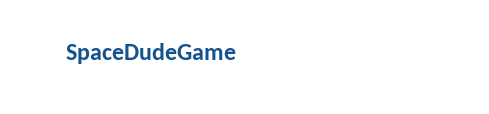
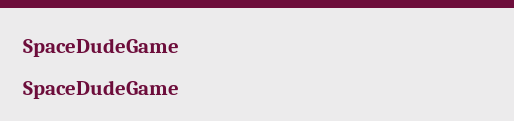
[66,43,236,64] SpaceDudeGame -> [23,38,179,57] [23,80,179,99] SpaceDudeGame // SpaceDudeGame

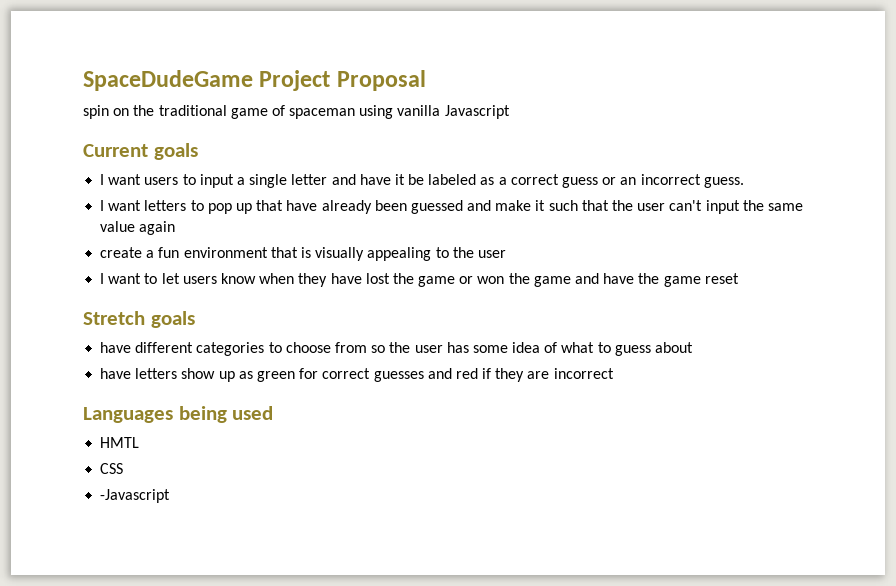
[23,38,179,57] [23,80,179,99] SpaceDudeGame // SpaceDudeGame -> [83,70,426,91] [83,105,510,119] [83,143,198,160] [100,174,744,188] [100,200,803,214] [100,221,176,235] [100,247,506,261] [100,273,739,287] [83,311,195,328] [100,342,694,356] [100,368,614,382] [83,406,274,423] [100,437,140,448] [100,463,124,474] [100,489,171,503] SpaceDudeGame Project Proposal // spin on the traditional game of spaceman using vanilla Javascript // Current goals // I want users to input a single letter and have it be labeled as a correct guess or an incorrect guess. // I want letters to pop up that have already been guessed and make it such that the user can't input the same value again // create a fun environment that is visually appealing to the user // I want to let users know when they have lost the game or won the game and have the game reset // Stretch goals // have different categories to choose from so the user has some idea of what to guess about // have letters show up as green for correct guesses and red if they are incorrect // Languages being used // HMTL // CSS // -Javascript

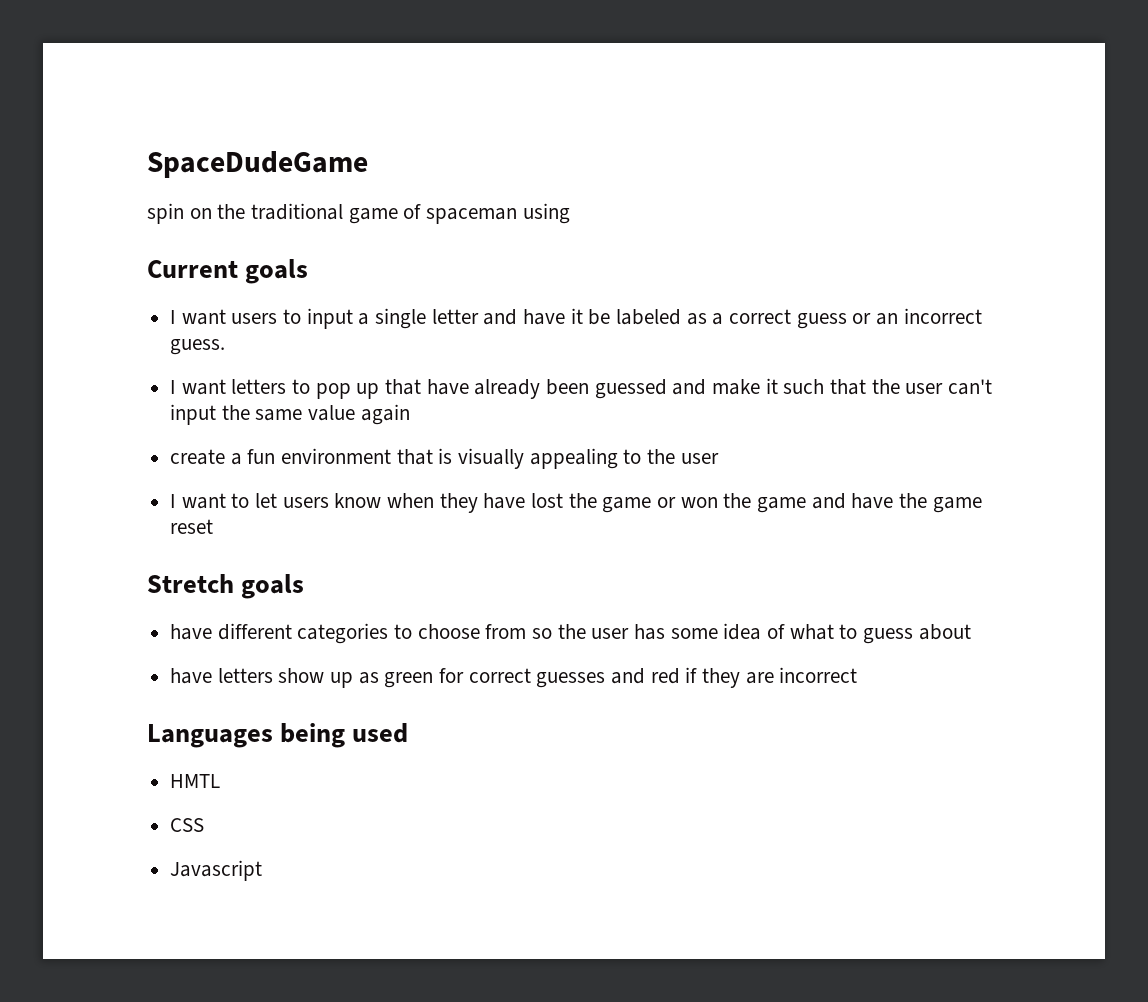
[259,70,426,91] Project Proposal -> (368, 164) none
[397,105,510,119] vanilla Javascript -> (570, 213) none
[100,489,171,503] -Javascript -> [170,860,263,881] Javascript

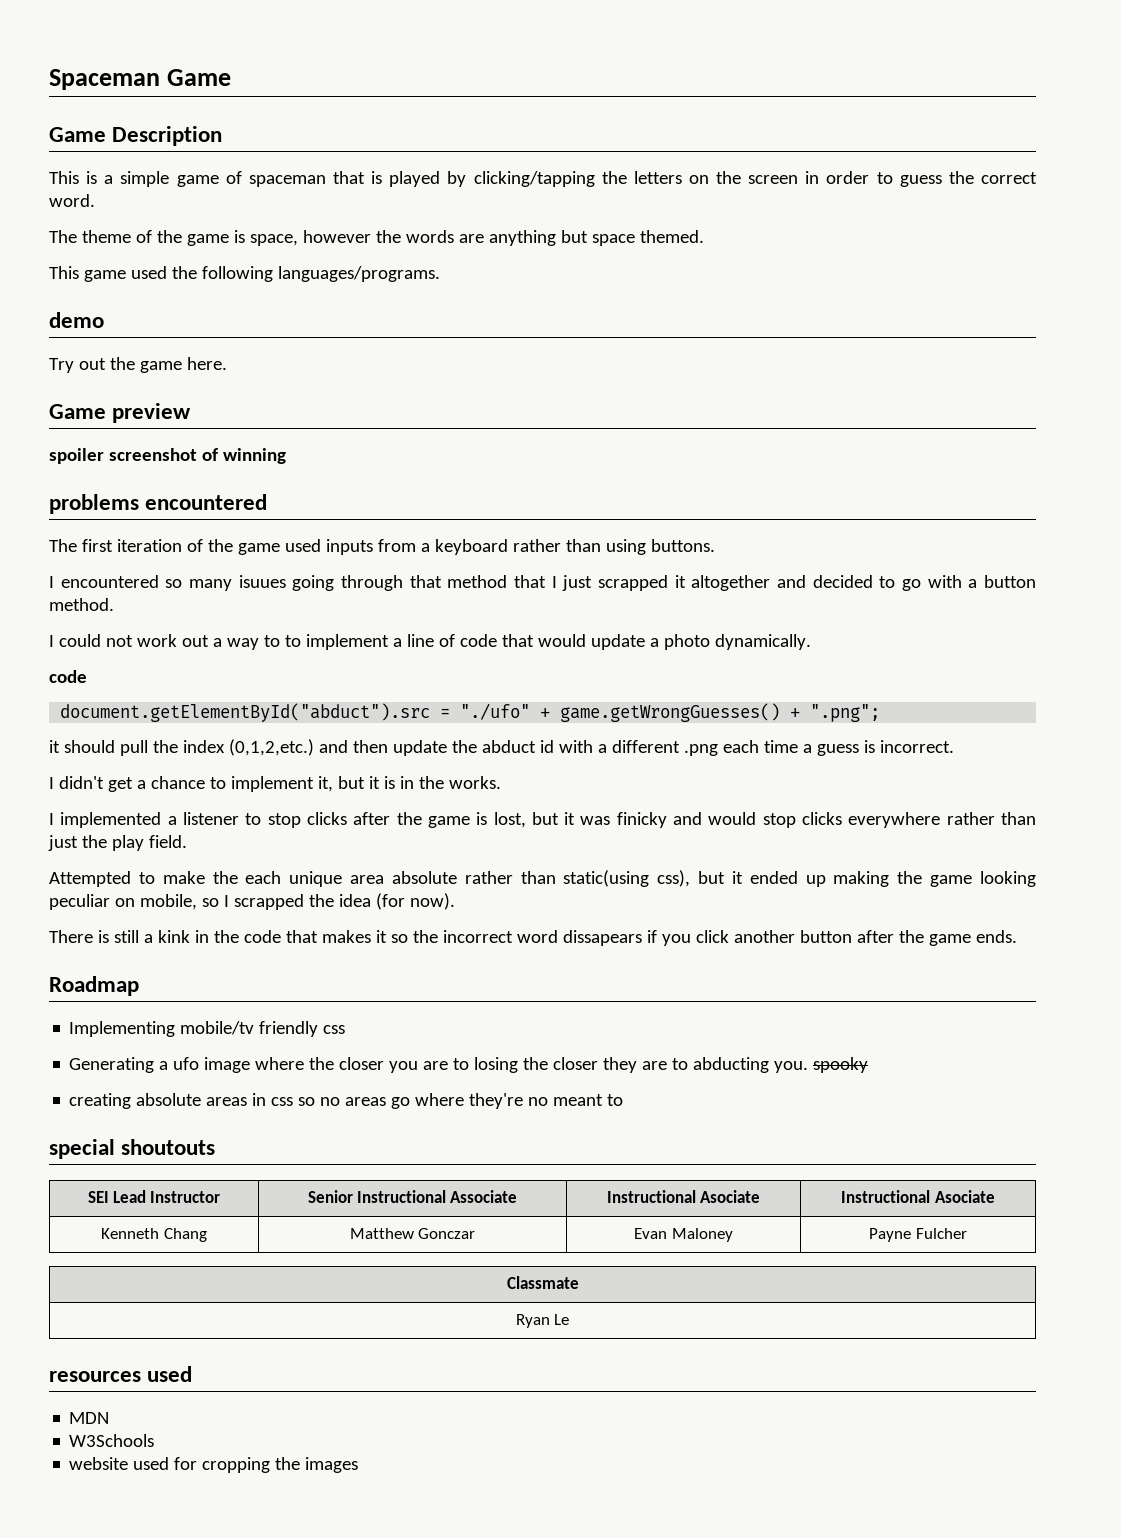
[147,151,368,178] [147,203,518,224] SpaceDudeGame // spin on the traditional game of spaceman -> [49,69,232,90] [49,126,223,146] [49,171,1037,187] [49,194,95,207] [49,230,704,246] [49,266,440,282] [49,312,104,328] [49,357,227,373] [49,403,192,423] [49,448,286,464] [49,494,268,514] [49,539,601,555] Spaceman Game // Game Description // This is a simple game of spaceman that is played by clicking/tapping the letters on the screen in order to guess the correct word. // The theme of the game is space, however the words are anything but space themed. // This game used the following languages/programs. // demo // Try out the game here. // Game preview // spoiler screenshot of winning // problems encountered // The first iteration of the game used inputs from a keyboard rather than
[147,259,309,284] [170,308,982,329] [170,339,226,355] [170,378,993,399] [170,404,410,425] [170,448,719,469] [170,493,982,513] [170,519,214,534] [147,574,305,599] [170,623,971,644] [170,667,858,688] [147,723,409,748] [170,774,221,788] [170,818,205,832] [170,860,263,881] // Current goals // I want users to input a single letter and have it be labeled as a correct guess or an incorrect guess. // I want letters to pop up that have already been guessed and make it such that the user can't input the same value again // create a fun environment that is visually appealing to the user // I want to let users know when they have lost the game or won the game and have the game reset // Stretch goals // have different categories to choose from so the user has some idea of what to guess about // have letters show up as green for correct guesses and red if they are incorrect // Languages being used // HMTL // CSS // Javascript -> [650,539,715,552] [49,575,1036,591] [49,598,114,611] [49,634,811,650] [49,670,87,683] [60,703,881,722] [49,739,954,756] [49,776,501,792] [49,812,1037,828] [48,835,187,851] [49,870,1037,887] [49,893,455,910] [49,930,1017,946] [49,976,139,996] [69,1021,346,1037] [69,1057,869,1073] [69,1093,624,1109] [49,1139,216,1159] [87,1190,221,1203] [307,1190,518,1203] [606,1190,761,1203] [841,1190,995,1203] [101,1228,207,1242] [349,1228,476,1239] [634,1228,733,1242] [869,1228,967,1242] [506,1276,579,1289] [515,1314,570,1328] [49,1366,193,1382] [69,1412,110,1424] [69,1434,155,1447] [69,1457,359,1473] buttons. // I encountered so many isuues going through that method that I just scrapped it altogether and decided to go with a button method. // I could not work out a way to to implement a line of code that would update a photo dynamically. // code // document.getElementById("abduct").src = "./ufo" + game.getWrongGuesses() + ".png"; // it should pull the index (0,1,2,etc.) and then update the abduct id with a different .png each time a guess is incorrect. // I didn't get a chance to implement it, but it is in the works. // I implemented a listener to stop clicks after the game is lost, but it was finicky and would stop clicks everywhere rather than just the play field. // Attempted to make the each unique area absolute rather than static(using css), but it ended up making the game looking peculiar on mobile, so I scrapped the idea (for now). // There is still a kink in the code that makes it so the incorrect word dissapears if you click another button after the game ends. // Roadmap // Implementing mobile/tv friendly css // Generating a ufo image where the closer you are to losing the closer they are to abducting you. spooky // creating absolute areas in css so no areas go where they're no meant to // special shoutouts // SEI Lead Instructor | Senior Instructional Associate | Instructional Asociate | Instructional Asociate // Kenneth Chang | Matthew Gonczar | Evan Maloney | Payne Fulcher // Classmate // Ryan Le // resources used // MDN // W3Schools // website used for cropping the images

